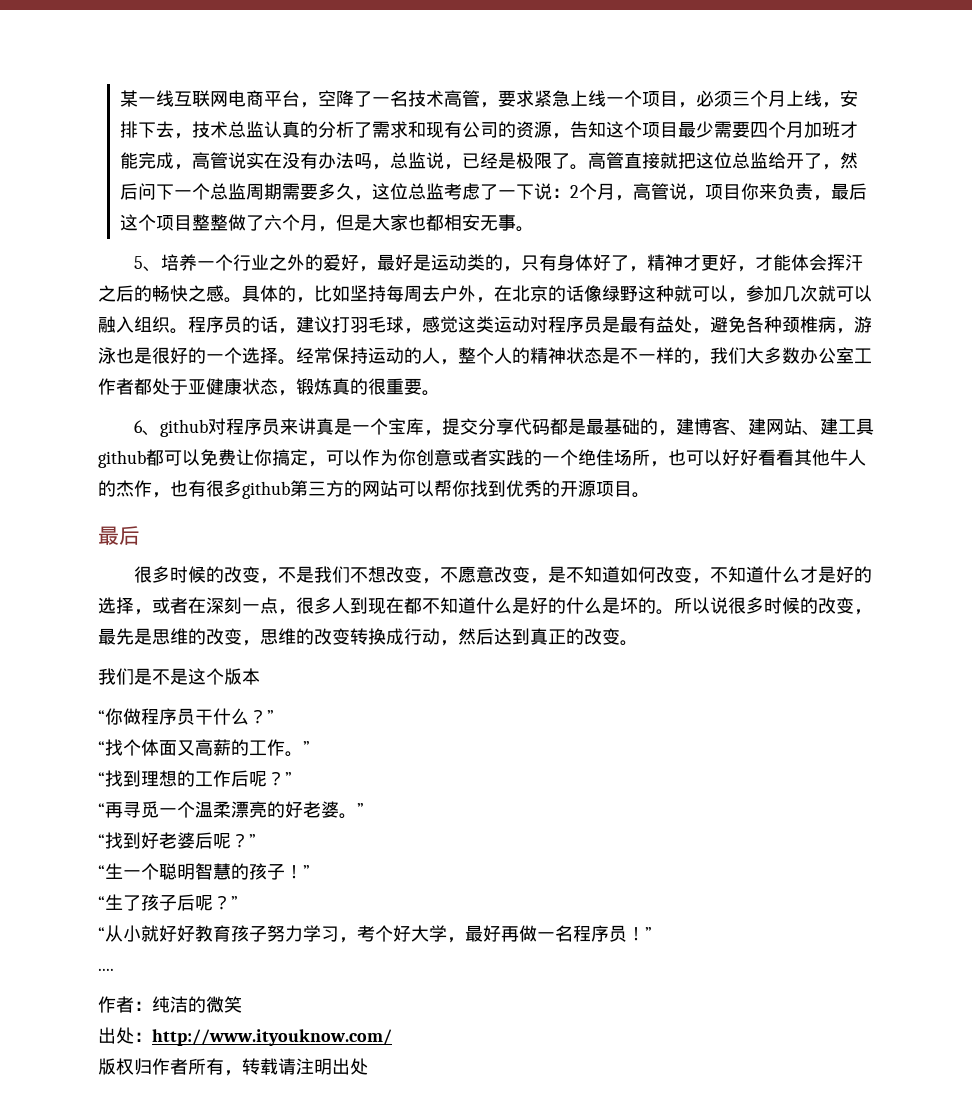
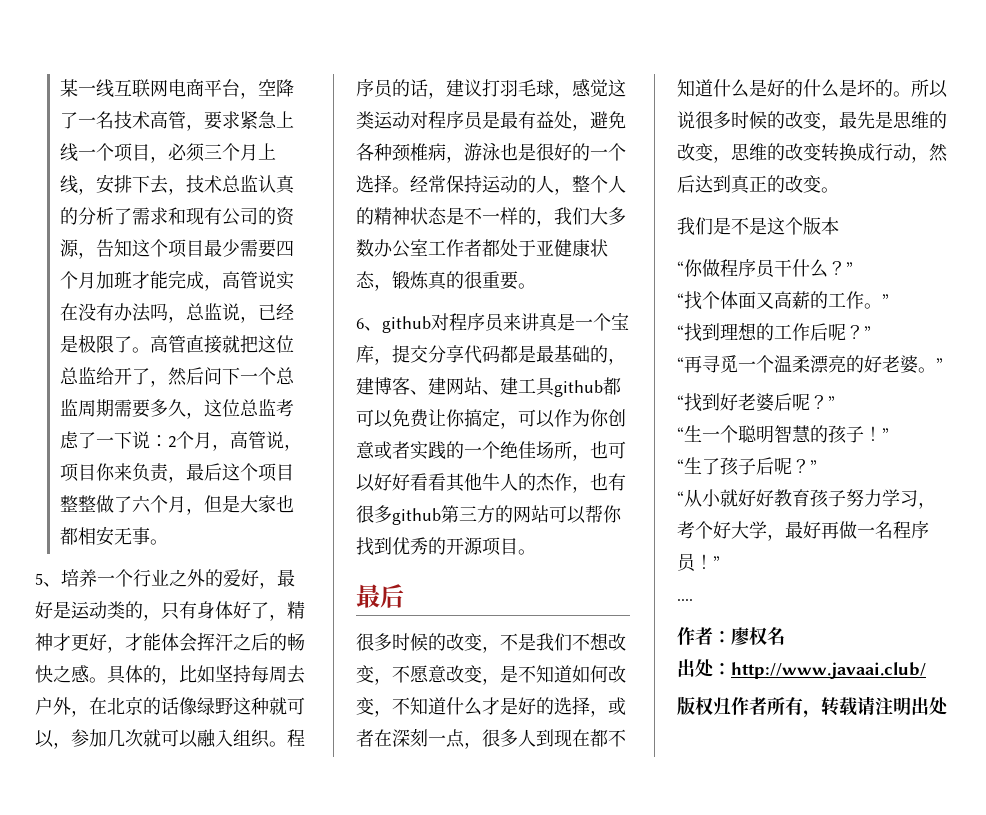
[152,996,242,1013] 纯洁的微笑 -> [731,627,785,645] 廖权名
[152,1029,392,1046] http://www.ityouknow.com/ -> [731,662,926,679] http://www.javaai.club/

